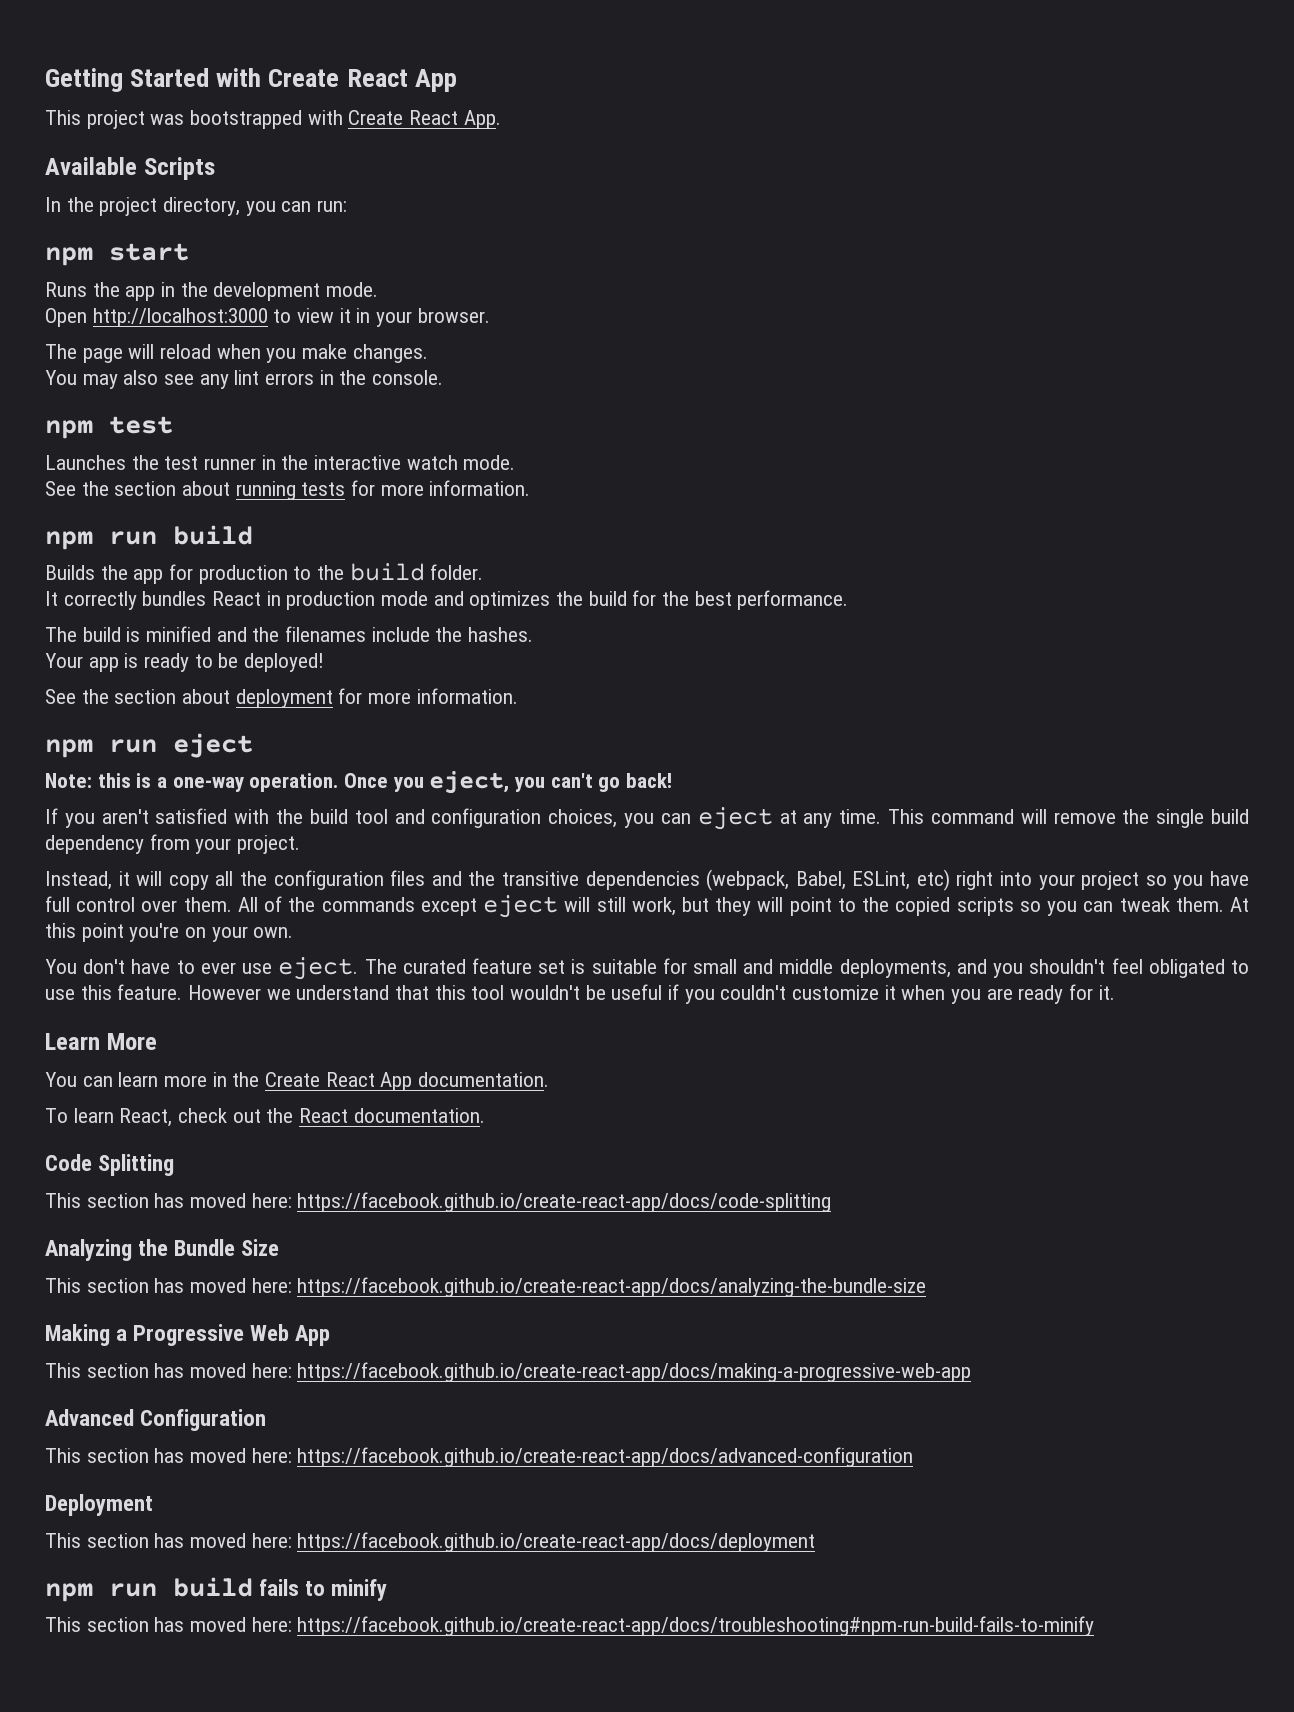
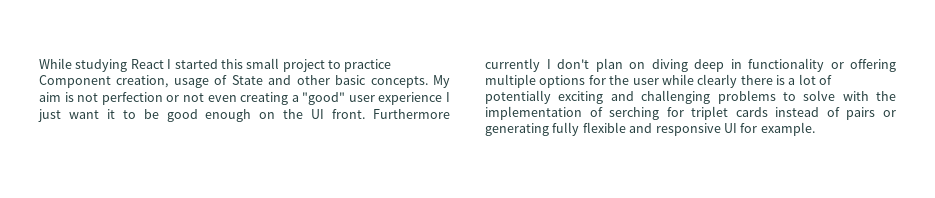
[45,68,457,92] [45,110,501,129] [45,157,215,180] [45,197,348,216] [45,243,189,266] [45,282,379,301] [45,308,490,327] [45,344,428,363] [45,370,444,389] [45,416,173,439] [45,455,516,470] [45,480,531,500] [45,525,253,550] [45,563,484,584] [45,590,849,610] [45,626,534,642] [45,653,325,672] [45,688,518,708] [45,733,253,758] [45,771,673,794] [45,807,1250,830] [45,834,301,854] [45,869,1249,891] [45,895,1250,918] [45,923,294,942] [45,957,1250,980] [45,984,1115,1004] [45,1033,157,1050] [45,1072,550,1091] [45,1108,485,1127] [45,1154,175,1176] [45,1192,832,1212] [45,1239,280,1261] [45,1277,927,1297] [45,1324,331,1346] [45,1362,972,1382] [45,1409,267,1431] [45,1447,914,1467] [45,1494,153,1516] [45,1532,816,1552] [45,1577,388,1602] [45,1616,1095,1636] Getting Started with Create React App // This project was bootstrapped with Create React App. // Available Scripts // In the project directory, you can run: // npm start // Runs the app in the development mode. // Open http://localhost:3000 to view it in your browser. // The page will reload when you make changes. // You may also see any lint errors in the console. // npm test // Launches the test runner in the interactive watch mode. // See the section about running tests for more information. // npm run build // Builds the app for production to the build folder. // It correctly bundles React in production mode and optimizes the build for the best performance. // The build is minified and the filenames include the hashes. // Your app is ready to be deployed! // See the section about deployment for more information. // npm run eject // Note: this is a one-way operation. Once you eject, you can't go back! // If you aren't satisfied with the build tool and configuration choices, you can eject at any time. This command will remove the single build dependency from your project. // Instead, it will copy all the configuration files and the transitive dependencies (webpack, Babel, ESLint, etc) right into your project so you have full control over them. All of the commands except eject will still work, but they will point to the copied scripts so you can tweak them. At this point you're on your own. // You don't have to ever use eject. The curated feature set is suitable for small and middle deployments, and you shouldn't feel obligated to use this feature. However we understand that this tool wouldn't be useful if you couldn't customize it when you are ready for it. // Learn More // You can learn more in the Create React App documentation. // To learn React, check out the React documentation. // Code Splitting // This section has moved here: https://facebook.github.io/create-react-app/docs/code-splitting // Analyzing the Bundle Size // This section has moved here: https://facebook.github.io/create-react-app/docs/analyzing-the-bundle-size // Making a Progressive Web App // This section has moved here: https://facebook.github.io/create-react-app/docs/making-a-progressive-web-app // Advanced Configuration // This section has moved here: https://facebook.github.io/create-react-app/docs/advanced-configuration // Deployment // This section has moved here: https://facebook.github.io/create-react-app/docs/deployment // npm run build fails to minify // This section has moved here: https://facebook.github.io/create-react-app/docs/troubleshooting#npm-run-build-fails-to-minify -> [39,58,392,72] [39,75,451,88] [39,92,450,105] [38,109,451,122] [485,58,896,72] [485,74,833,88] [485,90,896,104] [485,106,896,120] [485,122,815,136] While studying React I started this small project to practice Component creation, usage of State and other basic concepts. My aim is not perfection or not even creating a "good" user experience I just want it to be good enough on the UI front. Furthermore currently I don't plan on diving deep in functionality or offering multiple options for the user while clearly there is a lot of potentially exciting and challenging problems to solve with the implementation of serching for triplet cards instead of pairs or generating fully flexible and responsive UI for example.

